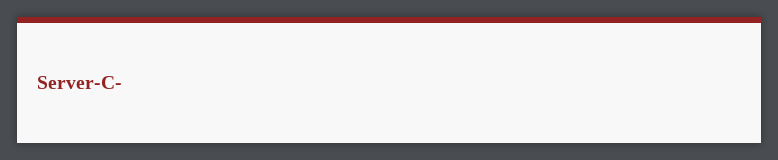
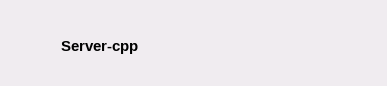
[37,76,122,89] Server-C- -> [61,41,138,54] Server-cpp

